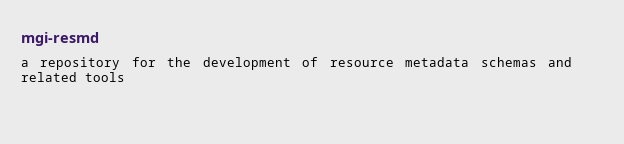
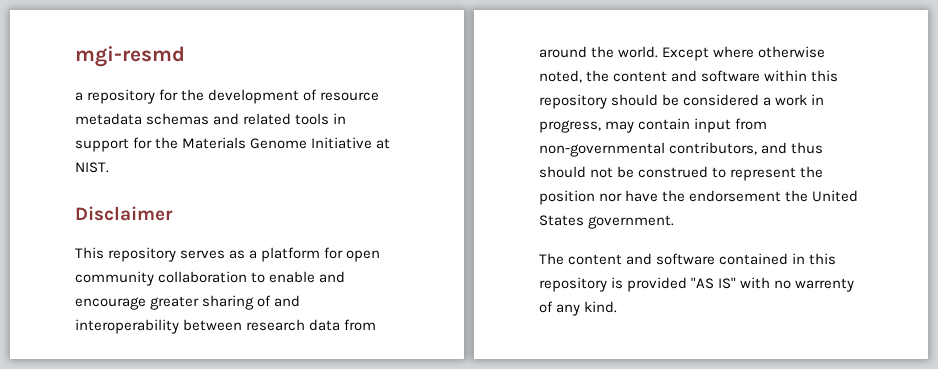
(125, 77) none -> [333,113,347,124] [75,137,391,152] [75,162,109,173] [75,206,173,221] [75,247,381,262] [75,271,346,286] [75,295,301,310] [75,319,377,334] [539,46,826,61] [539,70,839,83] [539,94,825,109] [539,118,768,133] [539,142,824,157] [539,166,824,181] [539,190,859,205] [539,215,675,229] [539,253,837,265] [539,277,855,292] [539,301,618,316] in support for the Materials Genome Initiative at NIST. // Disclaimer // This repository serves as a platform for open community collaboration to enable and encourage greater sharing of and interoperability between research data from around the world. Except where otherwise noted, the content and software within this repository should be considered a work in progress, may contain input from non-governmental contributors, and thus should not be construed to represent the position nor have the endorsement the United States government. // The content and software contained in this repository is provided "AS IS" with no warrenty of any kind.

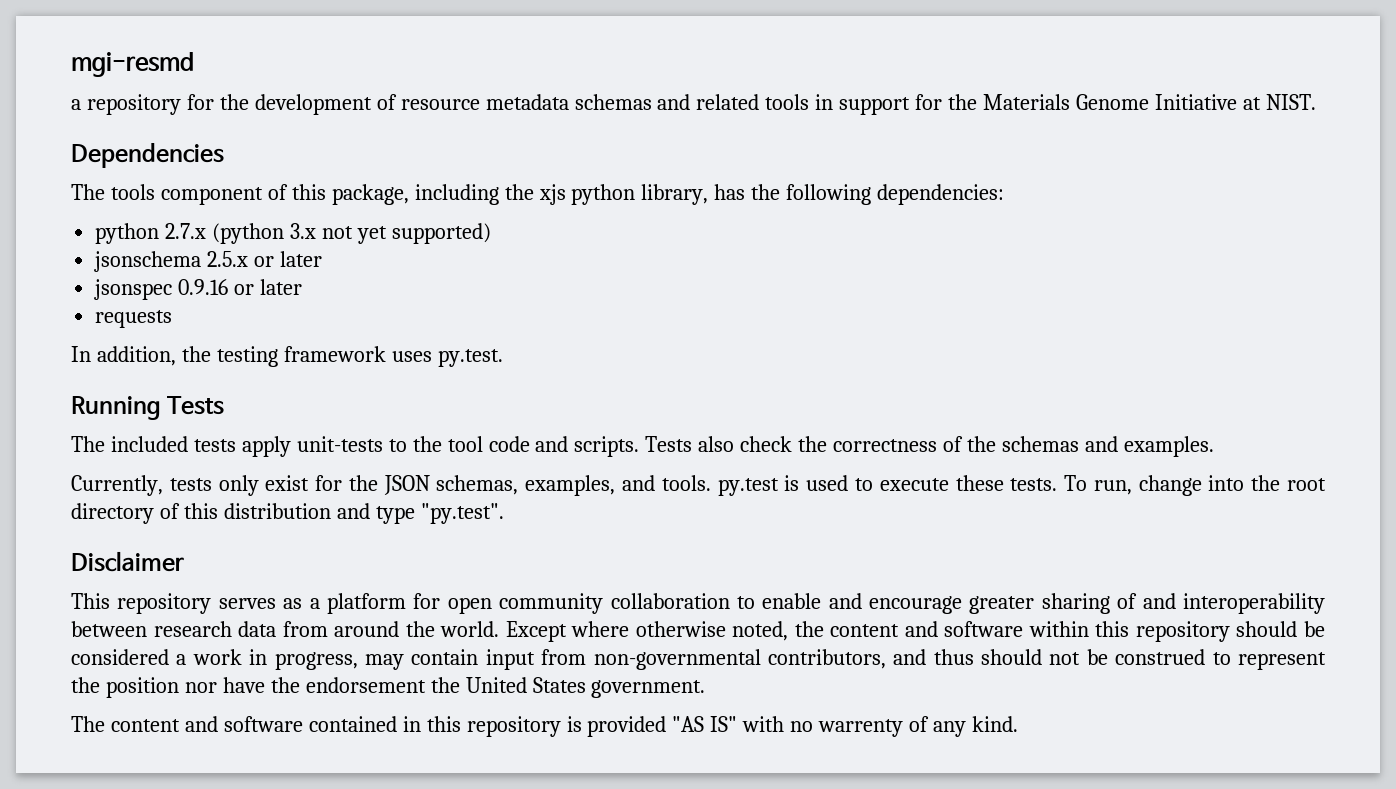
(109, 167) none -> [71,143,224,168] [71,184,1005,205] [95,223,491,244] [94,251,323,272] [94,279,303,300] [95,310,173,328] [71,346,503,367] [71,396,225,420] [71,436,1214,457] [71,475,1326,496] [71,503,504,524] // Dependencies // The tools component of this package, including the xjs python library, has the following dependencies: // python 2.7.x (python 3.x not yet supported) // jsonschema 2.5.x or later // jsonspec 0.9.16 or later // requests // In addition, the testing framework uses py.test. // Running Tests // The included tests apply unit-tests to the tool code and scripts. Tests also check the correctness of the schemas and examples. // Currently, tests only exist for the JSON schemas, examples, and tools. py.test is used to execute these tests. To run, change into the root directory of this distribution and type "py.test".

